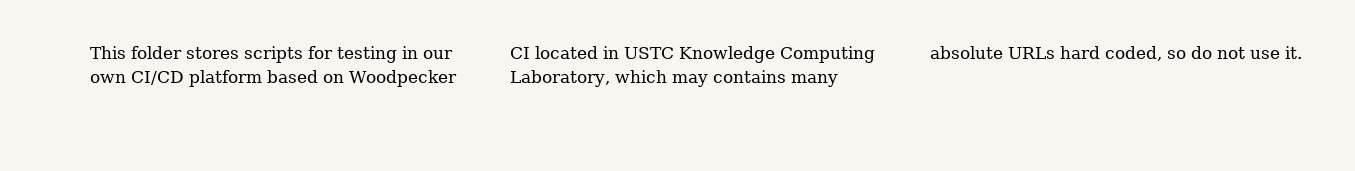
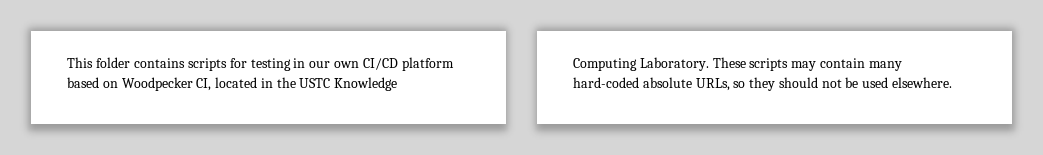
[186,47,239,59] stores -> [133,58,185,68] contains
[510,47,530,59] CI -> [196,78,212,91] CI,
(619, 52) none -> [276,77,296,88] the
[510,70,838,87] [930,46,1302,61] Laboratory, which may contains many absolute URLs hard coded, so do not use it. -> [639,57,902,71] [573,77,953,91] Laboratory. These scripts may contain many hard-coded absolute URLs, so they should not be used elsewhere.

